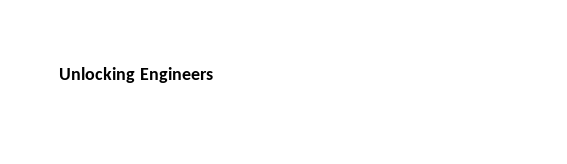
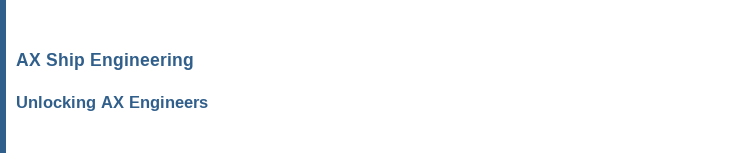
[59,67,135,83] Unlocking -> [16,53,194,70] [16,96,124,111] AX Ship Engineering // Unlocking AX

